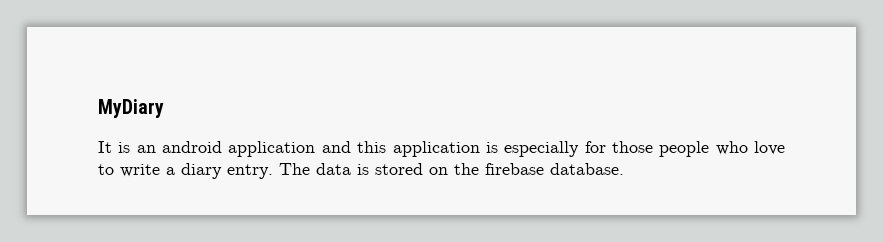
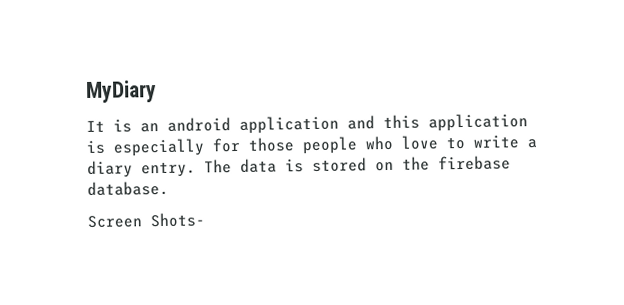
(624, 169) none -> [87,212,205,228] // Screen Shots-

